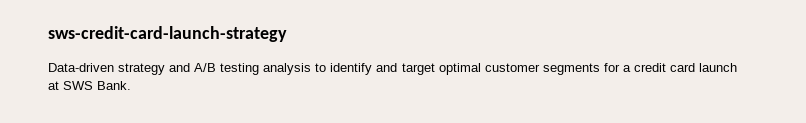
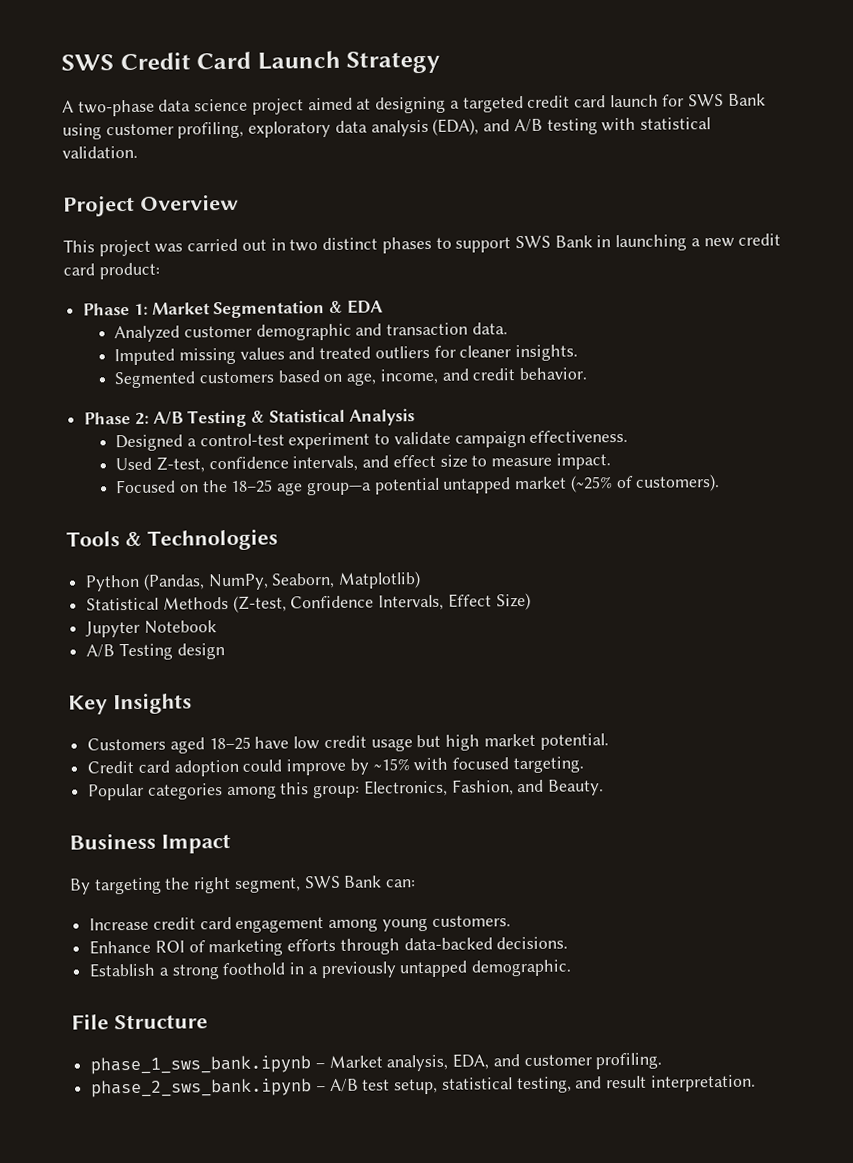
[48,26,287,42] [48,63,737,75] [48,81,131,90] sws-credit-card-launch-strategy // Data-driven strategy and A/B testing analysis to identify and target optimal customer segments for a credit card launch at SWS Bank. -> [61,50,441,74] [62,93,766,117] [62,117,711,140] [62,145,138,159] [63,193,239,217] [63,233,782,257] [63,262,160,280] [83,299,383,319] [114,322,508,343] [114,344,579,366] [114,367,588,389] [84,408,415,428] [115,429,629,452] [115,453,611,473] [115,474,721,496] [66,528,278,551] [85,571,422,592] [86,592,531,613] [85,620,217,638] [86,642,225,661] [68,692,192,715] [87,733,609,754] [87,756,584,777] [88,779,605,801] [69,832,231,854] [69,875,417,895] [89,915,511,933] [89,936,569,957] [89,959,572,980] [71,1013,208,1030] [90,1052,663,1075] [91,1074,756,1098] SWS Credit Card Launch Strategy // A two-phase data science project aimed at designing a targeted credit card launch for SWS Bank using customer profiling, exploratory data analysis (EDA), and A/B testing with statistical validation. // Project Overview // This project was carried out in two distinct phases to support SWS Bank in launching a new credit card product: // Phase 1: Market Segmentation & EDA // Analyzed customer demographic and transaction data. // Imputed missing values and treated outliers for cleaner insights. // Segmented customers based on age, income, and credit behavior. // Phase 2: A/B Testing & Statistical Analysis // Designed a control-test experiment to validate campaign effectiveness. // Used Z-test, confidence intervals, and effect size to measure impact. // Focused on the 18–25 age group—a potential untapped market (~25% of customers). // Tools & Technologies // Python (Pandas, NumPy, Seaborn, Matplotlib) // Statistical Methods (Z-test, Confidence Intervals, Effect Size) // Jupyter Notebook // A/B Testing design // Key Insights // Customers aged 18–25 have low credit usage but high market potential. // Credit card adoption could improve by ~15% with focused targeting. // Popular categories among this group: Electronics, Fashion, and Beauty. // Business Impact // By targeting the right segment, SWS Bank can: // Increase credit card engagement among young customers. // Enhance ROI of marketing efforts through data-backed decisions. // Establish a strong foothold in a previously untapped demographic. // File Structure // phase_1_sws_bank.ipynb – Market analysis, EDA, and customer profiling. // phase_2_sws_bank.ipynb – A/B test setup, statistical testing, and result interpretation.

